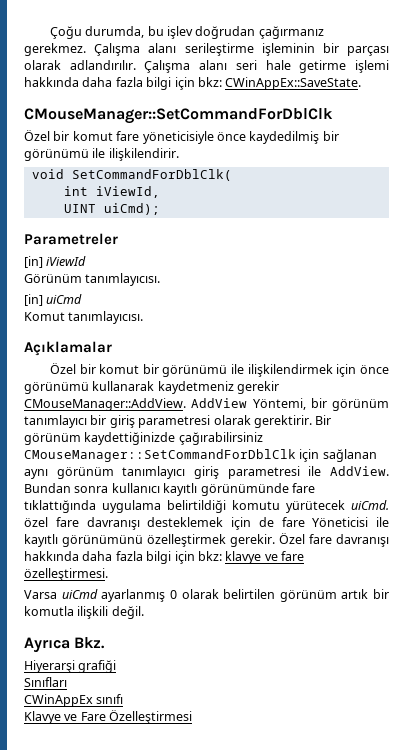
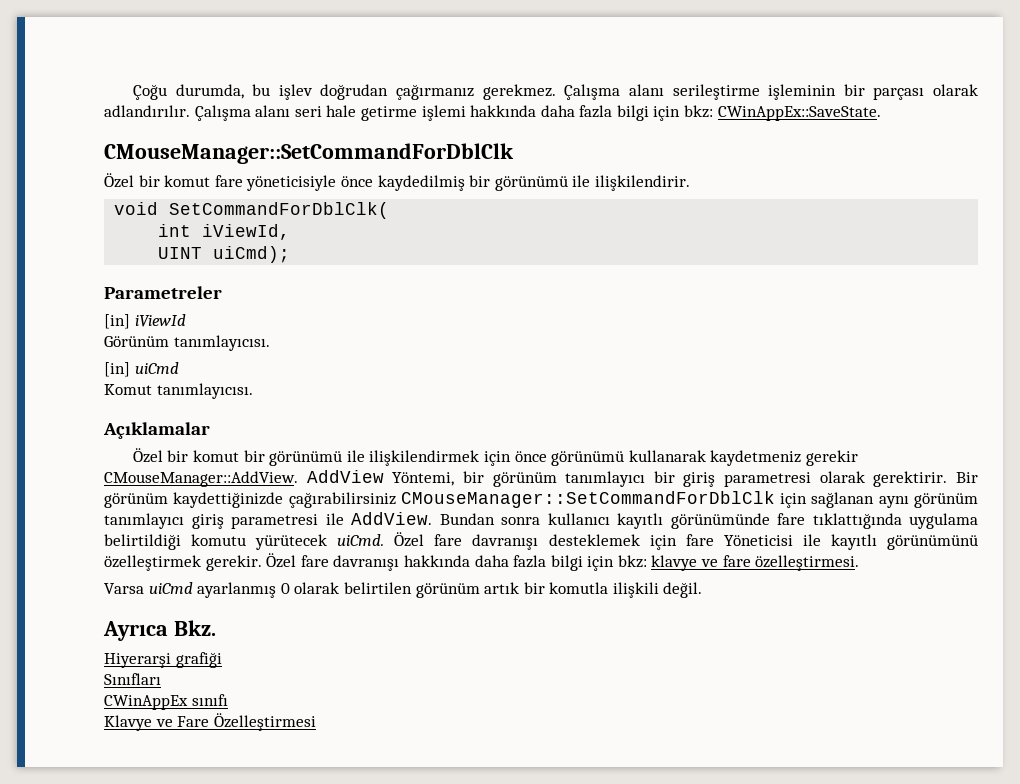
[24,517,48,527] özel -> [394,532,425,547] Özel
[258,517,274,527] de -> (677, 542) none

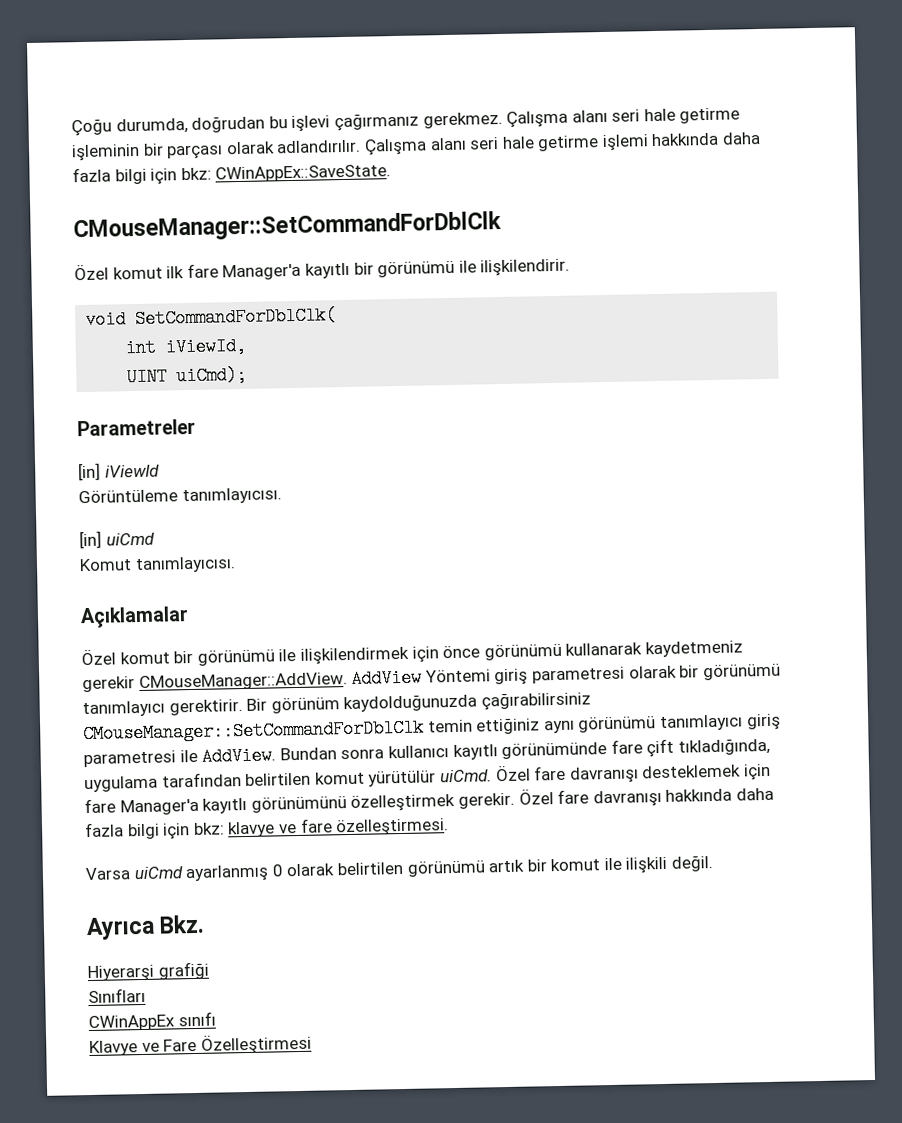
[252,84,389,100] bu işlev doğrudan -> [191,115,331,133] doğrudan bu işlevi
[672,84,760,100] serileştirme -> [611,107,741,124] seri hale getirme
[138,175,465,191] bir komut fare yöneticisiyle önce kaydedilmiş -> [112,262,350,281] komut ilk fare Manager'a kayıtlı
[104,336,169,347] Görünüm -> [78,489,178,504] Görüntüleme
[167,450,189,462] bir -> (116, 657) none
[392,471,865,487] Yöntemi, bir görünüm tanımlayıcı bir giriş parametresi olarak -> [424,663,781,686] [82,700,165,718] Yöntemi giriş parametresi olarak bir görünümü tanımlayıcı
[173,492,284,508] kaydettiğinizde -> [343,693,478,713] kaydolduğunuzda
[780,492,979,508] için sağlanan aynı görünüm -> [427,716,657,735] temin ettiğiniz aynı görünümü
[812,513,978,529] [104,534,328,550] tıklattığında uygulama belirtildiği komutu yürütecek -> [646,737,770,758] [84,770,437,793] çift tıkladığında, uygulama tarafından belirtilen komut yürütülür
[723,534,821,546] Yöneticisi ile -> [119,798,199,816] Manager'a
[415,583,480,598] görünüm -> [406,860,486,877] görünümü
[549,582,609,594] komutla -> [550,857,622,872] komut ile

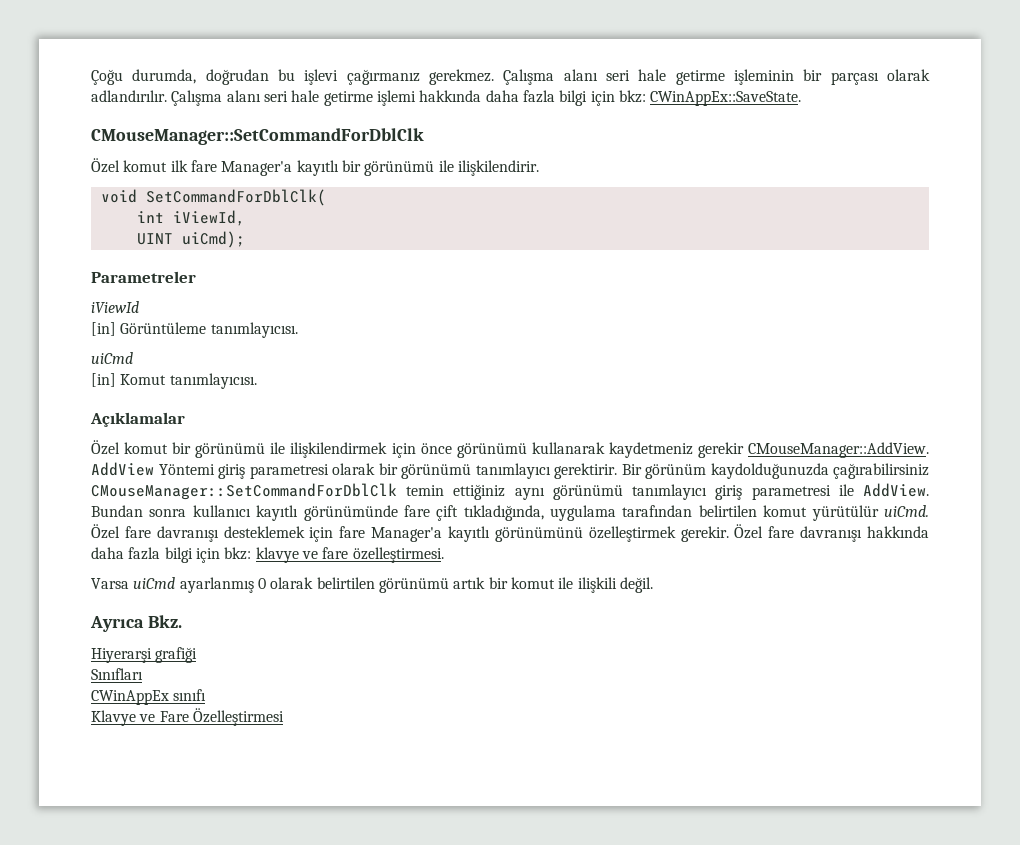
[78,462,101,482] [in] -> (196, 277) none
(160, 471) none -> [91,322,116,336] [in]
[79,530,102,550] [in] -> (298, 330) none
(155, 539) none -> [91,373,116,387] [in]

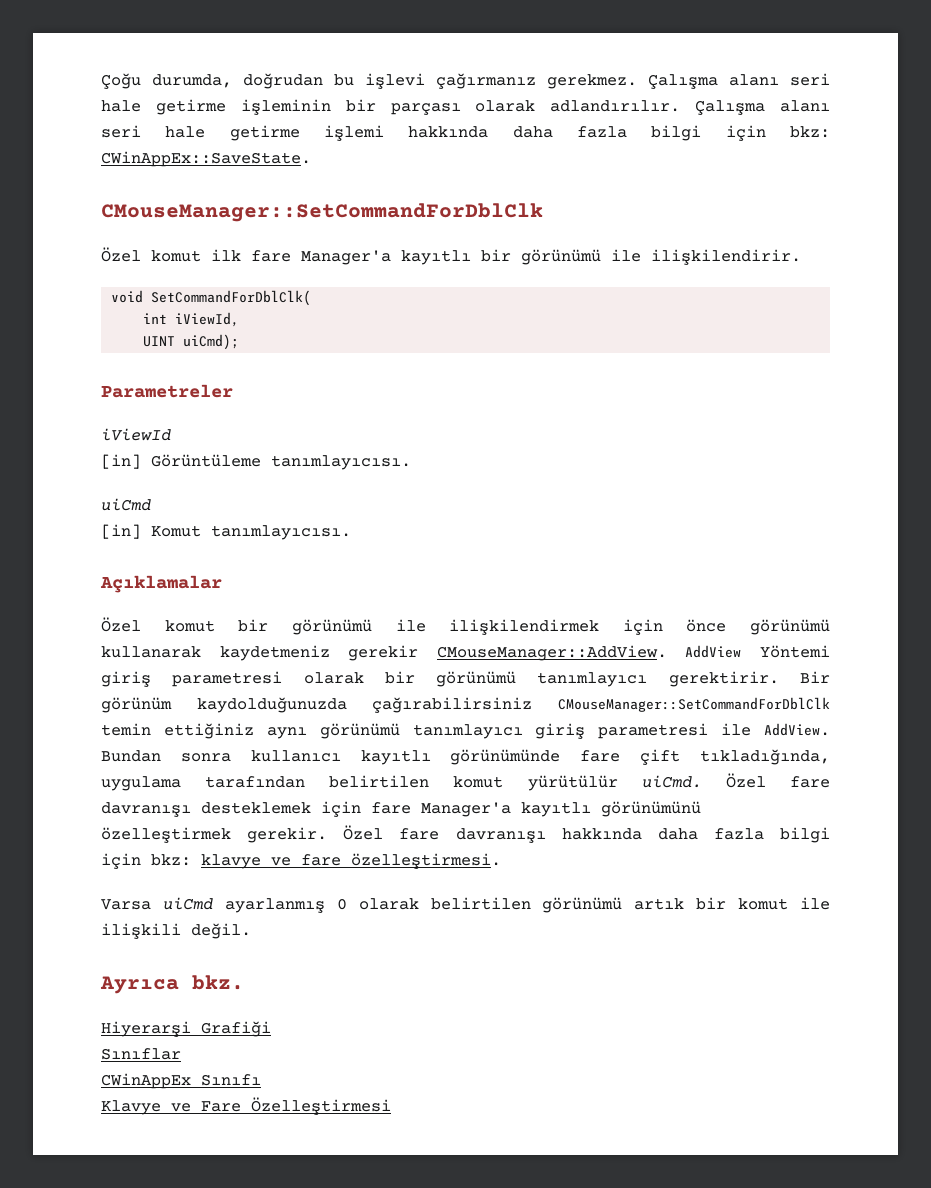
[147,615,182,628] Bkz. -> [192,975,244,990] bkz.
[155,647,198,663] [91,668,143,680] grafiği // Sınıfları -> [201,1021,271,1037] [101,1048,181,1060] Grafiği // Sınıflar
[173,689,207,701] sınıfı -> [201,1074,261,1086] Sınıfı

